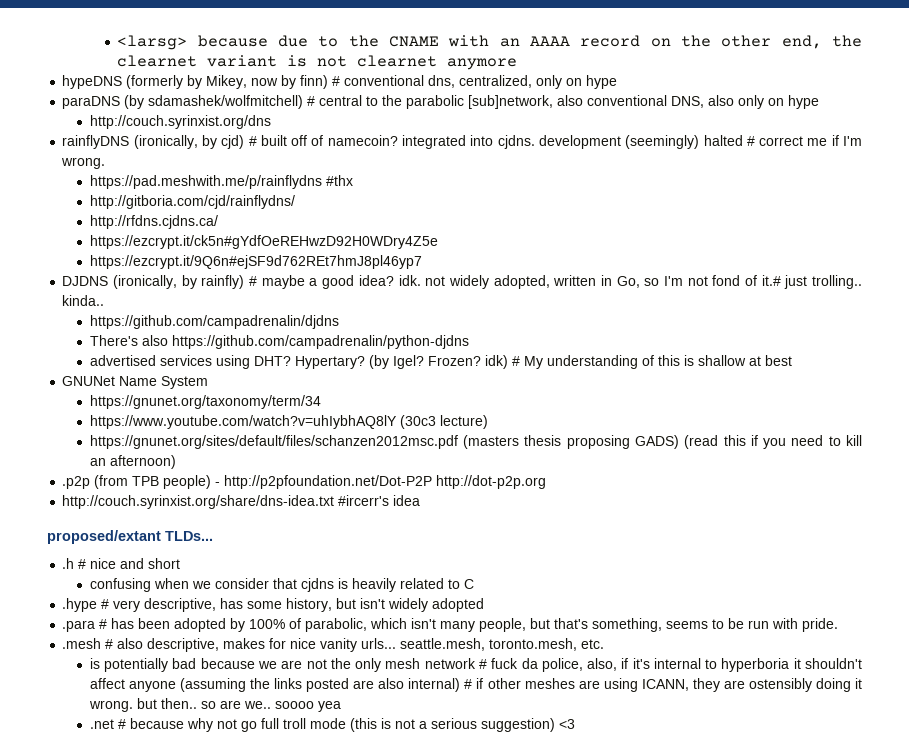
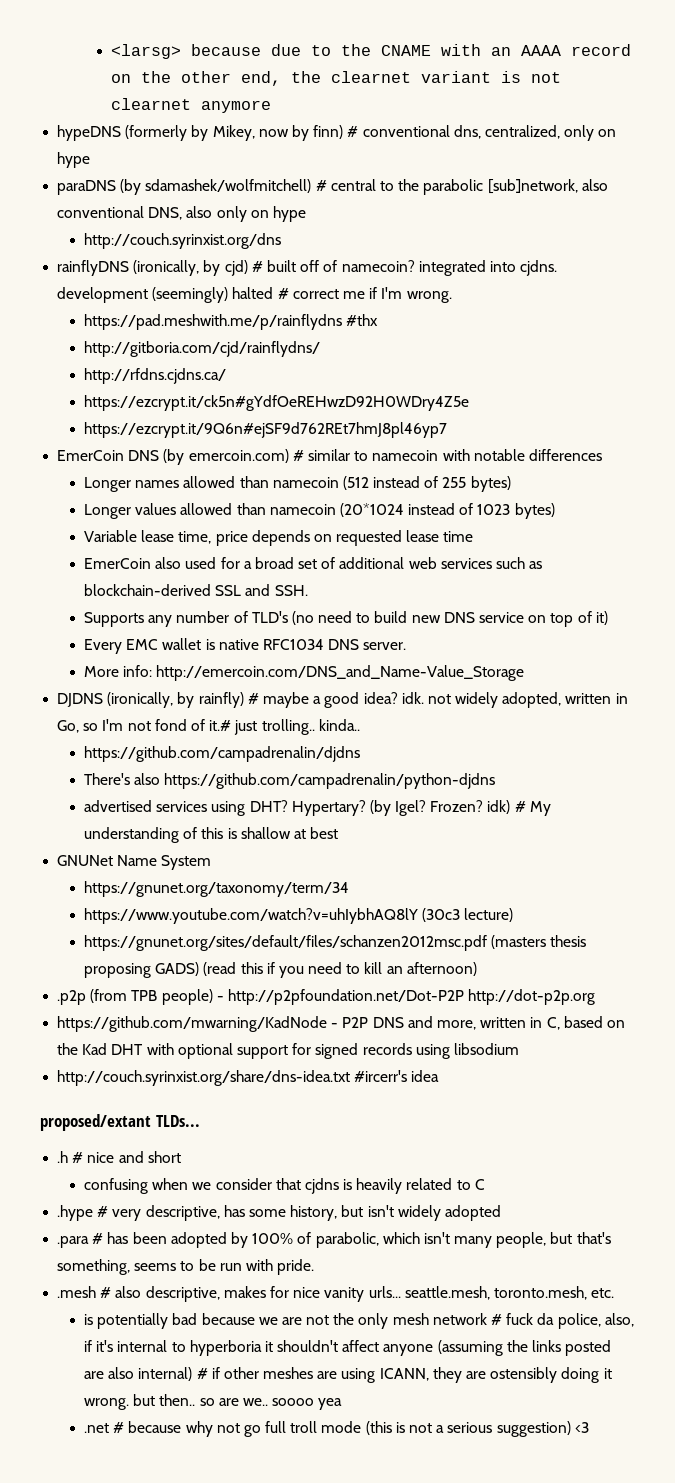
(422, 262) none -> [57,449,602,465] [83,476,511,492] [83,503,555,519] [83,530,474,546] [83,557,543,569] [83,584,308,596] [83,611,608,627] [83,638,407,654] [83,665,525,681] // EmerCoin DNS (by emercoin.com) # similar to namecoin with notable differences // Longer names allowed than namecoin (512 instead of 255 bytes) // Longer values allowed than namecoin (20*1024 instead of 1023 bytes) // Variable lease time, price depends on requested lease time // EmerCoin also used for a broad set of additional web services such as blockchain-derived SSL and SSH. // Supports any number of TLD's (no need to build new DNS service on top of it) // Every EMC wallet is native RFC1034 DNS server. // More info: http://emercoin.com/DNS_and_Name-Value_Storage
(547, 482) none -> [57,1016,625,1032] [57,1043,519,1059] // https://github.com/mwarning/KadNode - P2P DNS and more, written in C, based on the Kad DHT with optional support for signed records using libsodium

